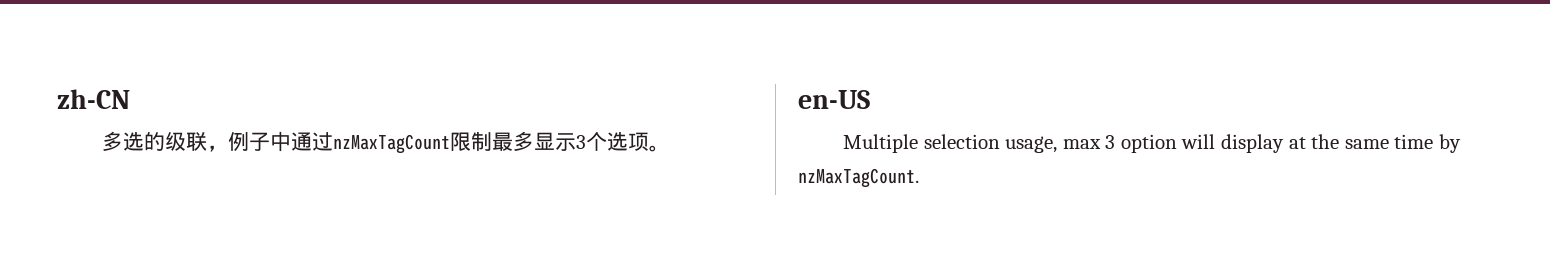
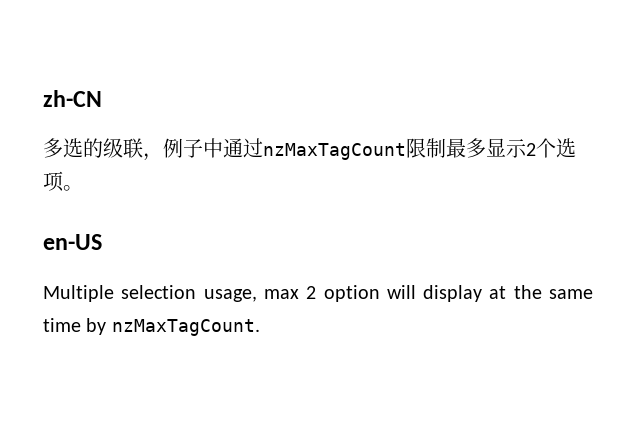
[576,135,587,149] 3 -> [526,143,536,156] 2
[1105,135,1116,149] 3 -> [306,286,317,299] 2

